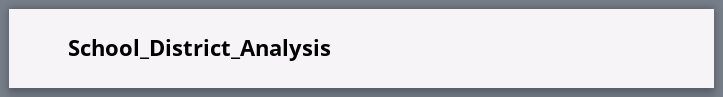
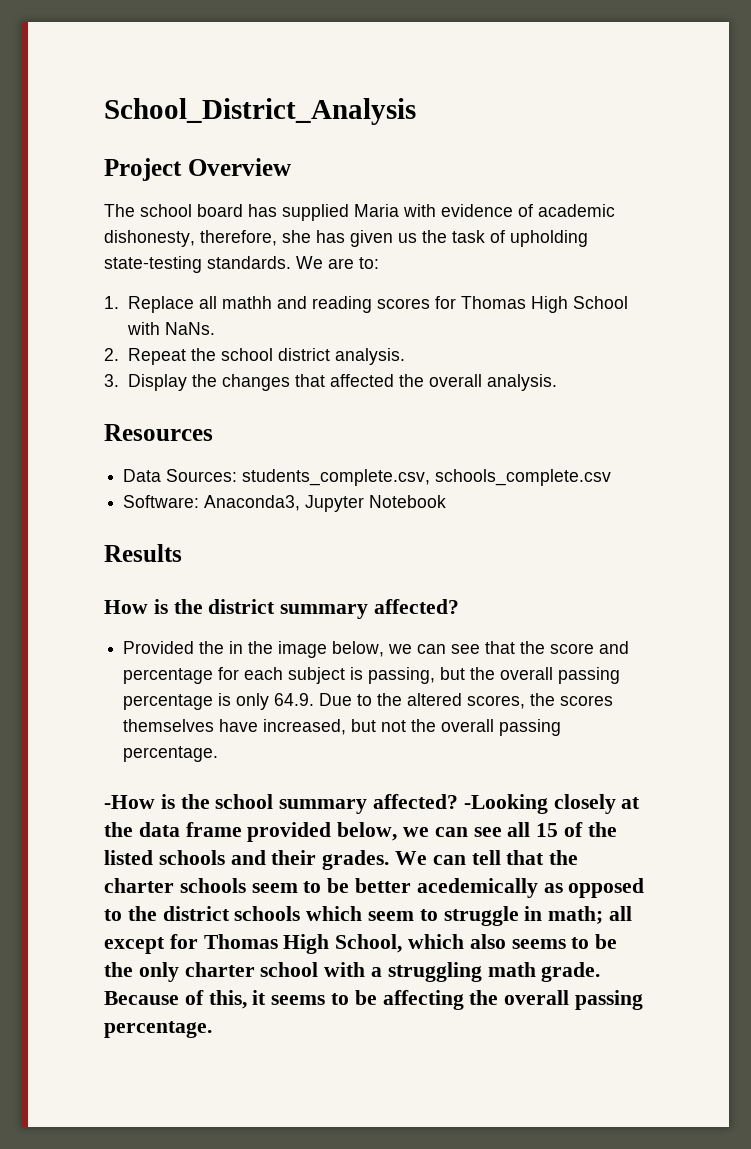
(331, 50) none -> [104,158,291,181] [104,204,615,221] [104,230,588,247] [104,256,379,273] [104,296,628,313] [126,322,215,335] [104,348,405,365] [104,374,557,391] [104,424,213,441] [123,469,612,486] [123,495,447,512] [104,544,182,562] [104,599,460,619] [123,641,630,658] [123,667,621,684] [123,693,614,710] [123,719,562,736] [123,746,219,762] [104,794,641,814] [104,822,617,842] [104,850,579,870] [104,878,645,898] [104,906,633,926] [104,934,618,954] [104,962,601,982] [104,990,644,1010] [104,1021,212,1038] // Project Overview // The school board has supplied Maria with evidence of academic dishonesty, therefore, she has given us the task of upholding state-testing standards. We are to: // 1. Replace all mathh and reading scores for Thomas High School with NaNs. // 2. Repeat the school district analysis. // 3. Display the changes that affected the overall analysis. // Resources // Data Sources: students_complete.csv, schools_complete.csv // Software: Anaconda3, Jupyter Notebook // Results // How is the district summary affected? // Provided the in the image below, we can see that the score and percentage for each subject is passing, but the overall passing percentage is only 64.9. Due to the altered scores, the scores themselves have increased, but not the overall passing percentage. // -How is the school summary affected? -Looking closely at the data frame provided below, we can see all 15 of the listed schools and their grades. We can tell that the charter schools seem to be better acedemically as opposed to the district schools which seem to struggle in math; all except for Thomas High School, which also seems to be the only charter school with a struggling math grade. Because of this, it seems to be affecting the overall passing percentage.

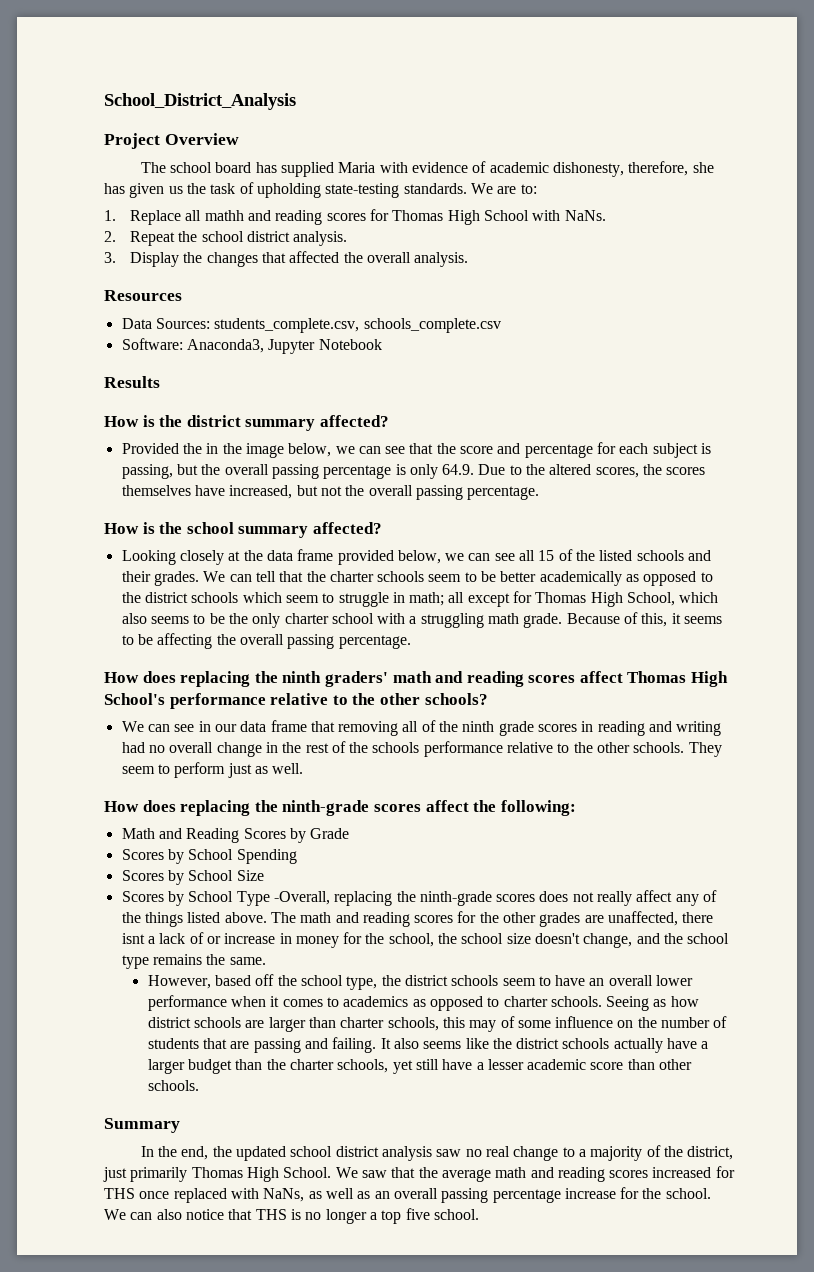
[104,795,155,809] -How -> [104,523,139,534] How
[463,794,548,814] -Looking -> [121,550,176,565] // Looking
[416,878,538,898] acedemically -> [539,571,622,586] academically
(212, 1029) none -> [104,671,729,687] [104,693,488,709] [121,720,722,736] [121,741,722,757] [121,762,304,778] [104,800,576,816] [121,828,350,843] [121,849,297,864] [121,870,264,885] [121,890,718,906] [121,911,714,927] [121,932,730,948] [121,954,266,969] [147,974,694,990] [147,995,699,1011] [147,1016,728,1032] [147,1037,709,1053] [147,1059,693,1074] [147,1080,199,1091] [104,1118,180,1133] [140,1145,734,1161] [103,1166,735,1182] [104,1187,711,1203] [104,1208,479,1224] // How does replacing the ninth graders' math and reading scores affect Thomas High School's performance relative to the other schools? // We can see in our data frame that removing all of the ninth grade scores in reading and writing had no overall change in the rest of the schools performance relative to the other schools. They seem to perform just as well. // How does replacing the ninth-grade scores affect the following: // Math and Reading Scores by Grade // Scores by School Spending // Scores by School Size // Scores by School Type -Overall, replacing the ninth-grade scores does not really affect any of the things listed above. The math and reading scores for the other grades are unaffected, there isnt a lack of or increase in money for the school, the school size doesn't change, and the school type remains the same. // However, based off the school type, the district schools seem to have an overall lower performance when it comes to academics as opposed to charter schools. Seeing as how district schools are larger than charter schools, this may of some influence on the number of students that are passing and failing. It also seems like the district schools actually have a larger budget than the charter schools, yet still have a lesser academic score than other schools. // Summary // In the end, the updated school district analysis saw no real change to a majority of the district, just primarily Thomas High School. We saw that the average math and reading scores increased for THS once replaced with NaNs, as well as an overall passing percentage increase for the school. We can also notice that THS is no longer a top five school.

